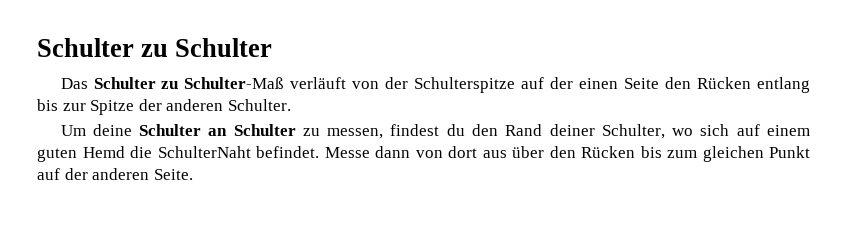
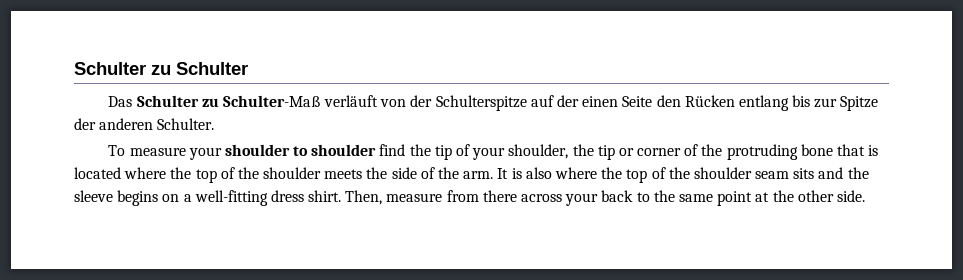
[60,124,810,139] [37,146,810,162] [37,168,193,180] Um deine Schulter an Schulter zu messen, findest du den Rand deiner Schulter, wo sich auf einem guten Hemd die SchulterNaht befindet. Messe dann von dort aus über den Rücken bis zum gleichen Punkt auf der anderen Seite. -> [108,144,879,160] [74,167,869,183] [74,190,865,206] To measure your shoulder to shoulder find the tip of your shoulder, the tip or corner of the protruding bone that is located where the top of the shoulder meets the side of the arm. It is also where the top of the shoulder seam sits and the sleeve begins on a well-fitting dress shirt. Then, measure from there across your back to the same point at the other side.

